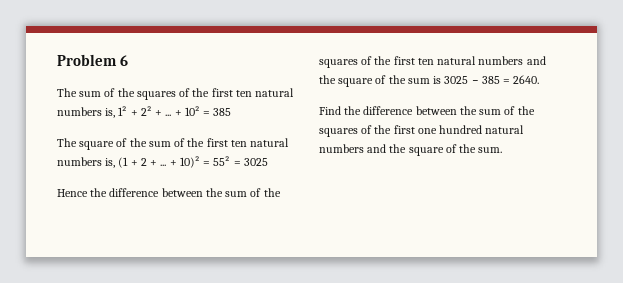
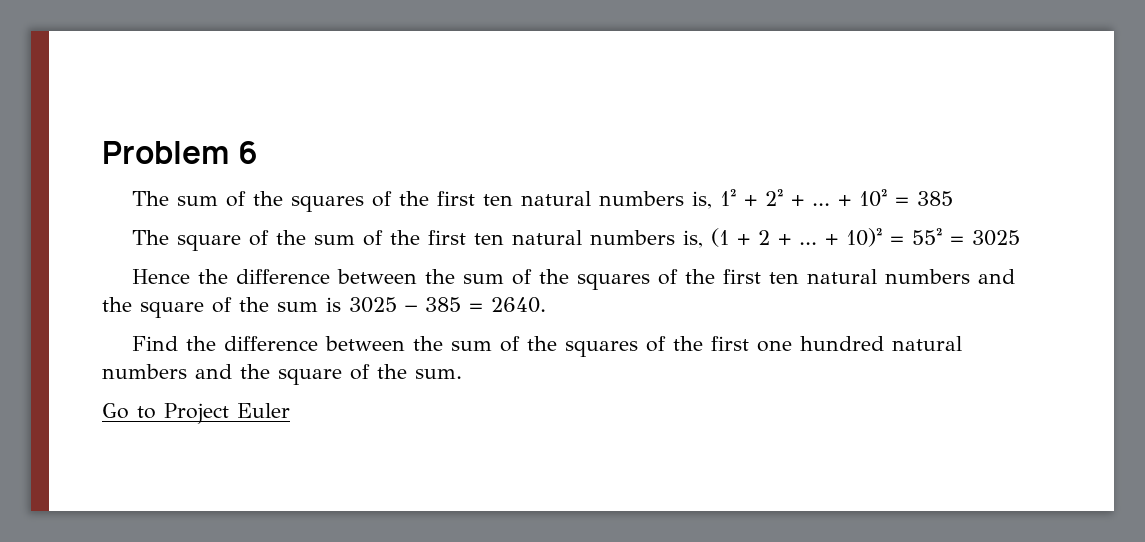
(503, 150) none -> [102,403,290,424] // Go to Project Euler

